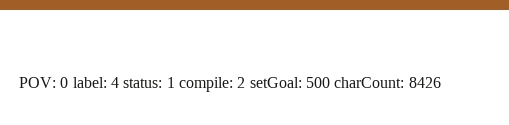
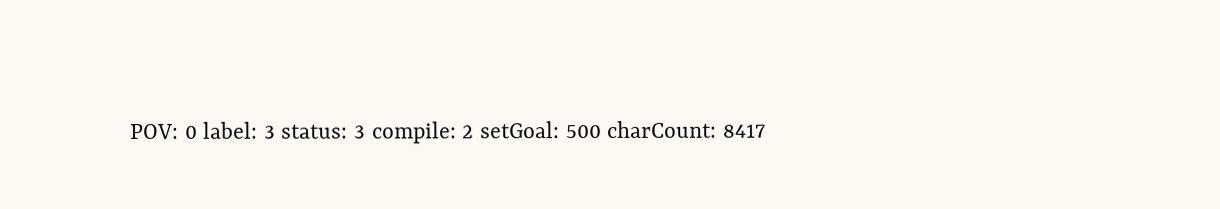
[110,77,175,88] 4 status: 1 -> [263,124,367,139] 3 status: 3
[408,77,441,88] 8426 -> [722,123,766,138] 8417

